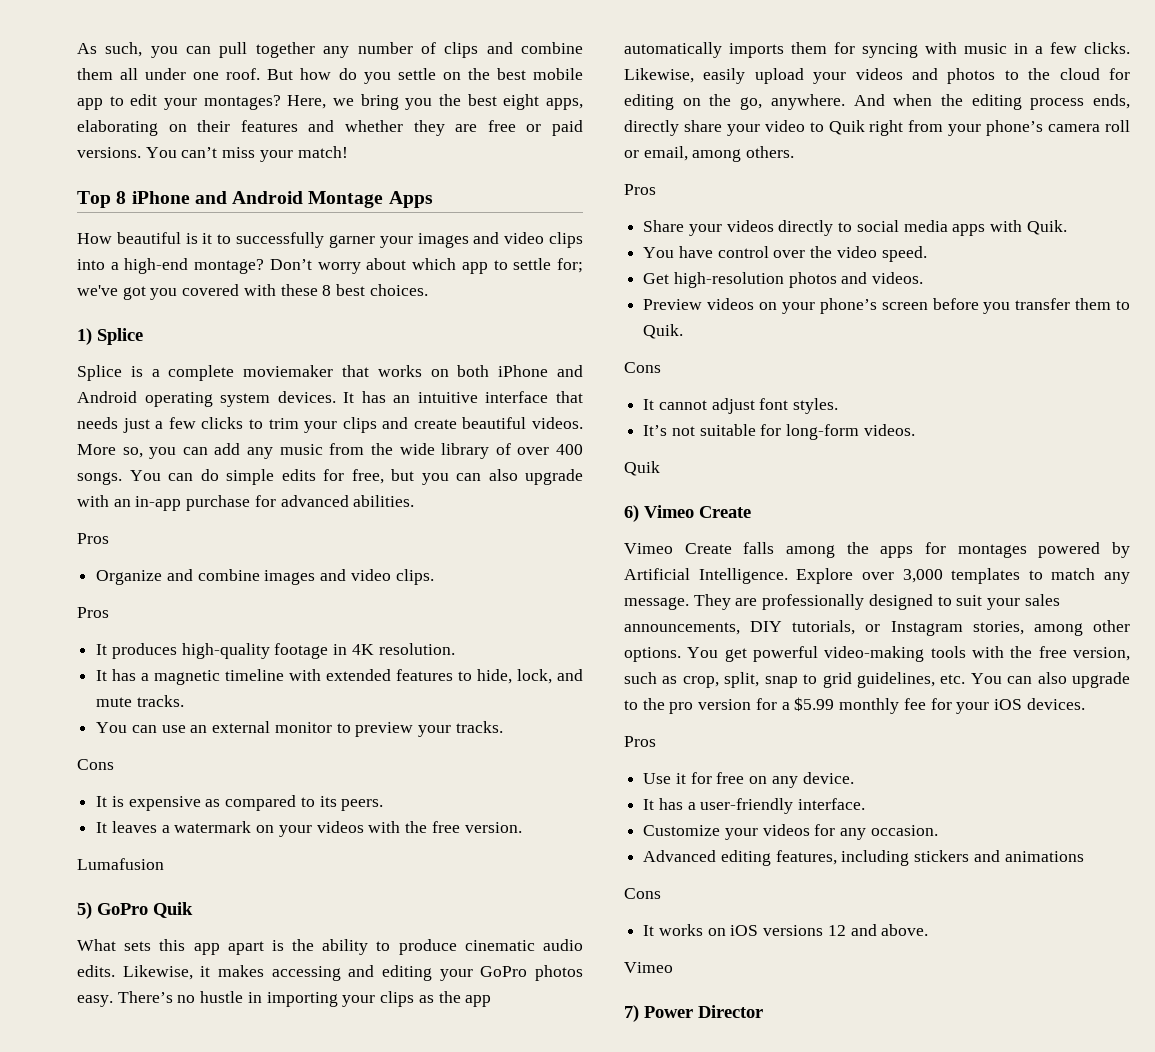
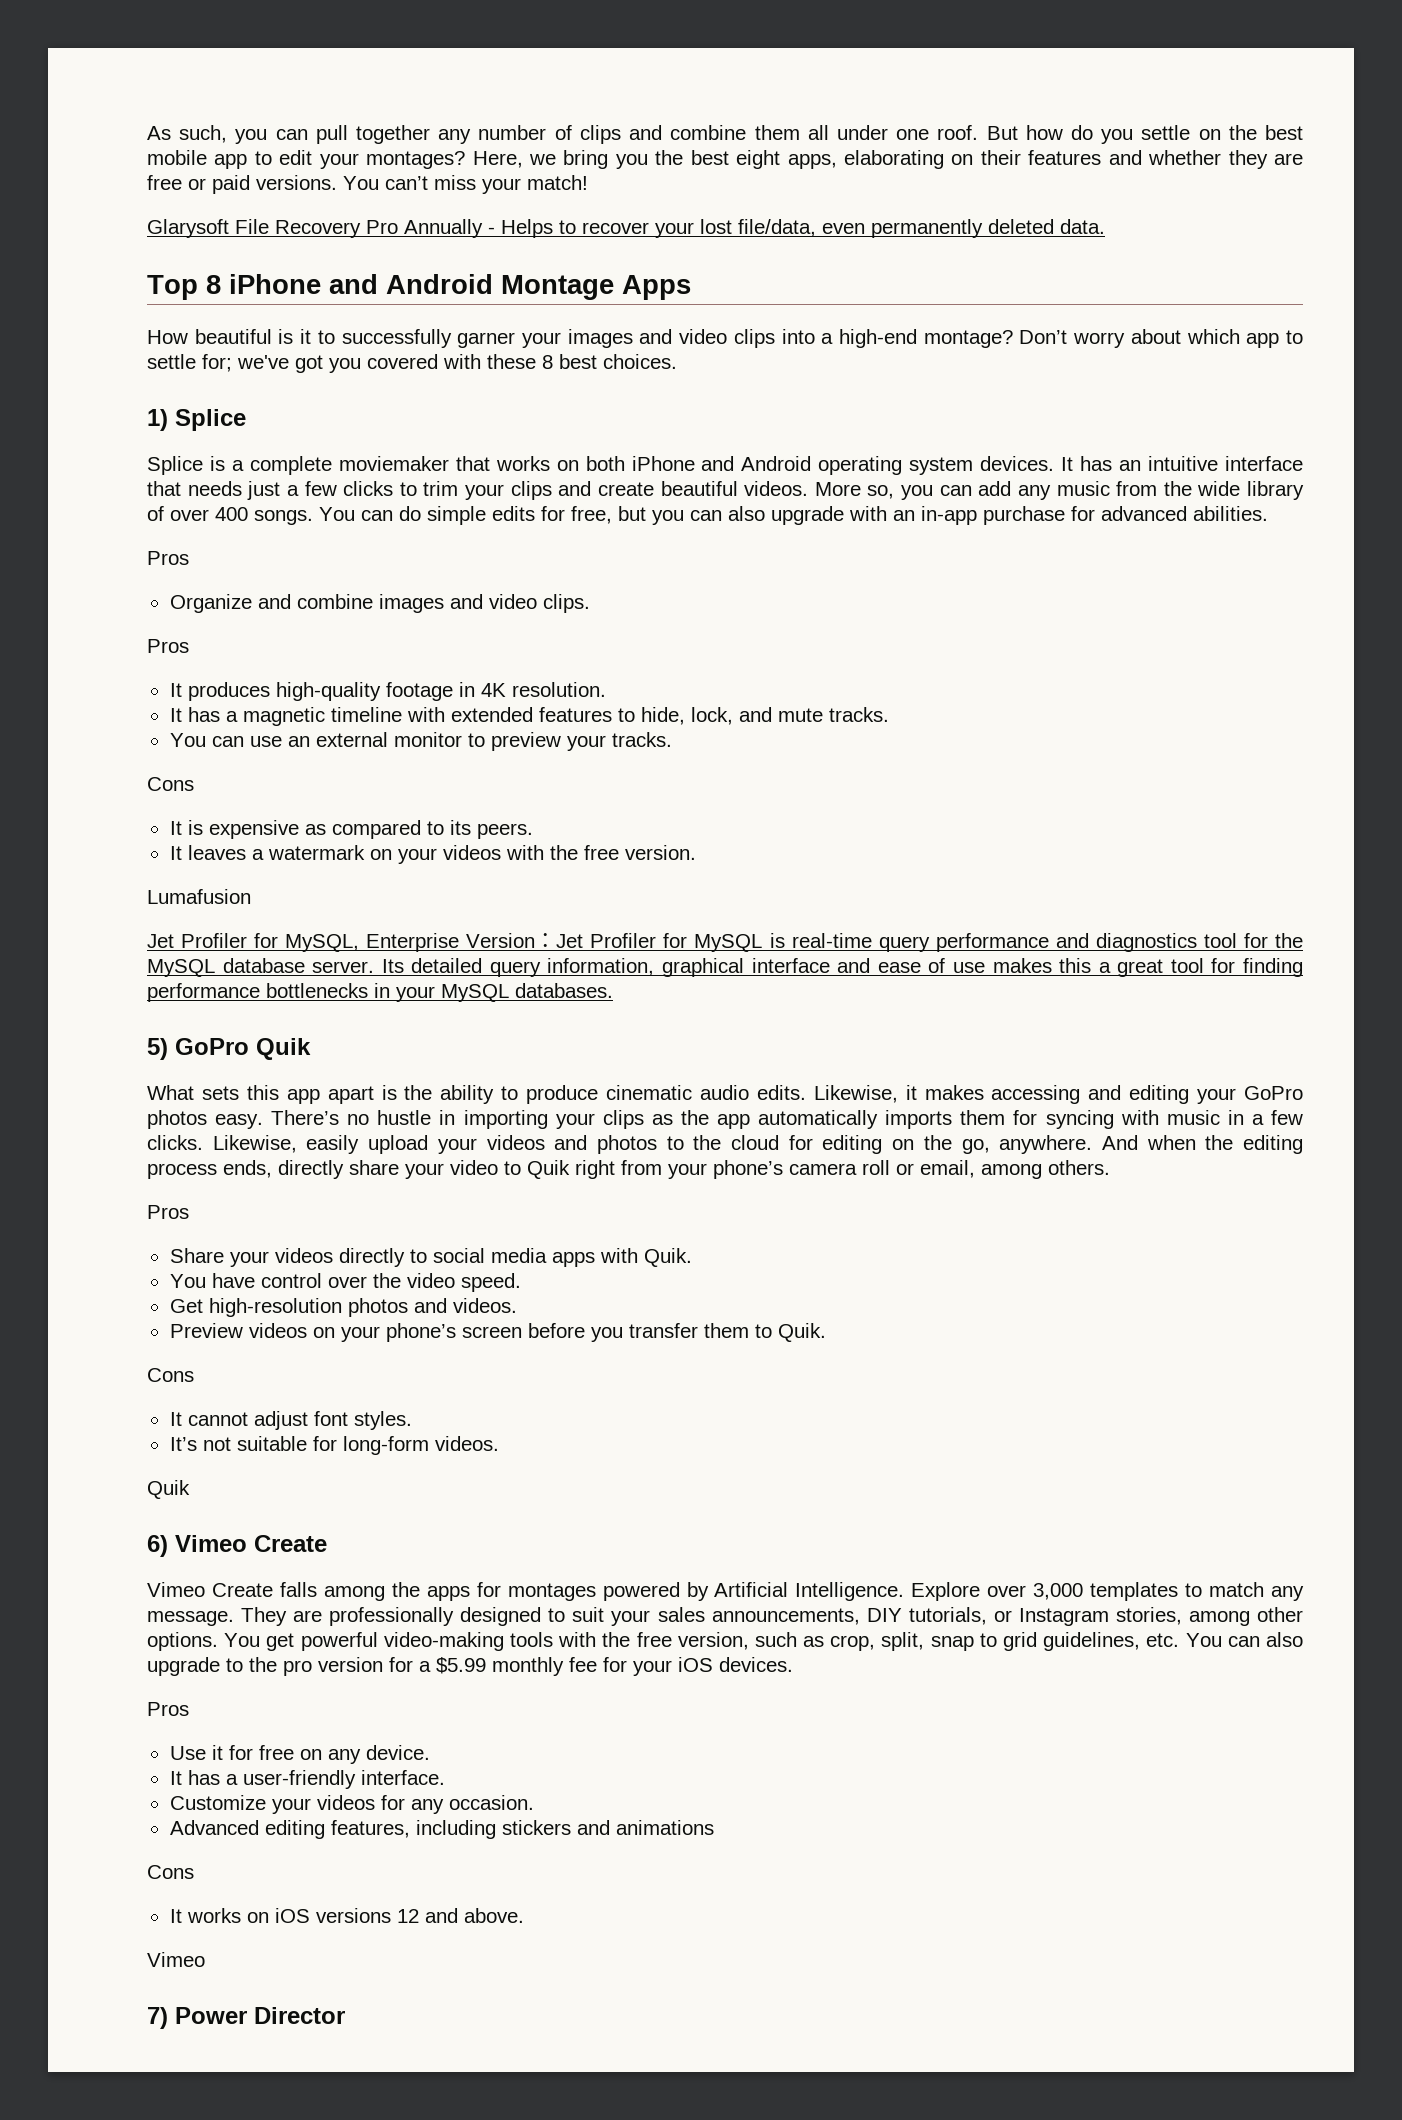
(348, 152) none -> [147,219,1105,238] // Glarysoft File Recovery Pro Annually - Helps to recover your lost file/data, even permanently deleted data.
(164, 864) none -> [147,933,1303,952] [147,958,1303,977] [147,983,613,1002] // Jet Profiler for MySQL, Enterprise Version：Jet Profiler for MySQL is real-time query performance and diagnostics tool for the MySQL database server. Its detailed query information, graphical interface and ease of use makes this a great tool for finding performance bottlenecks in your MySQL databases.

